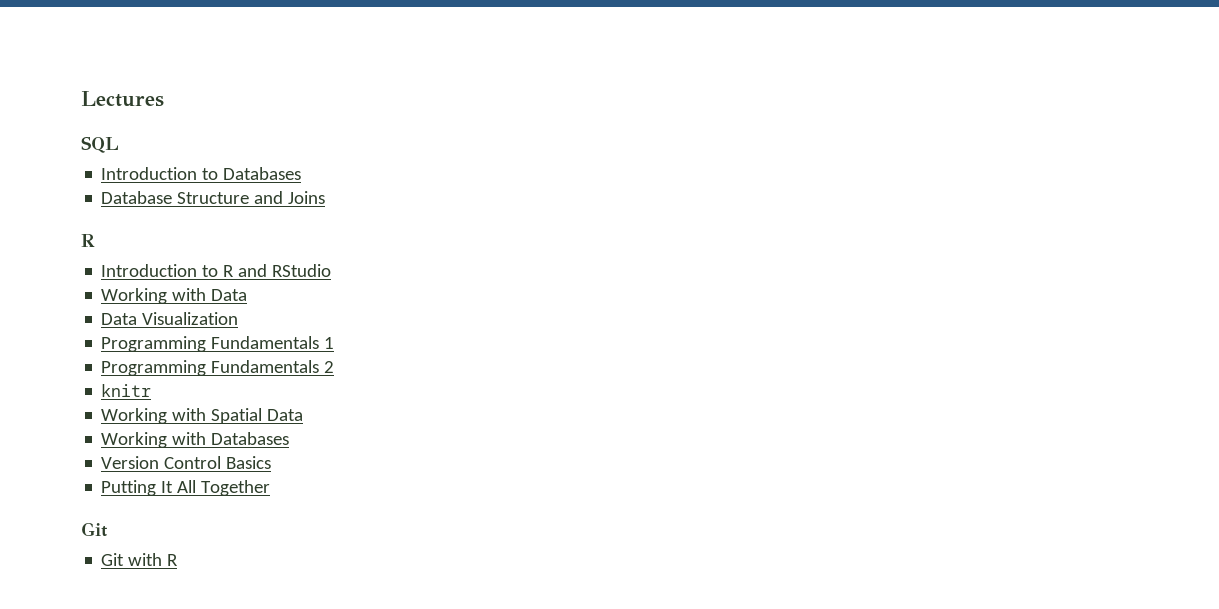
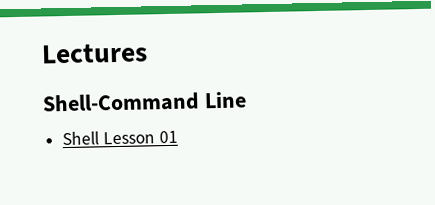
[81,136,119,153] [101,167,302,180] [101,191,326,204] [81,234,95,247] [101,264,332,277] [101,288,248,304] [101,312,239,325] [101,336,335,352] [101,360,335,376] [101,384,152,397] [101,408,304,424] [101,432,290,448] [101,456,272,469] [101,480,271,496] [81,522,108,537] [101,553,179,566] SQL // Introduction to Databases // Database Structure and Joins // R // Introduction to R and RStudio // Working with Data // Data Visualization // Programming Fundamentals 1 // Programming Fundamentals 2 // knitr // Working with Spatial Data // Working with Databases // Version Control Basics // Putting It All Together // Git // Git with R -> [42,91,247,113] [62,130,178,146] Shell-Command Line // Shell Lesson 01

